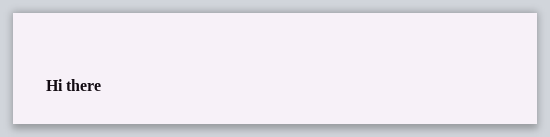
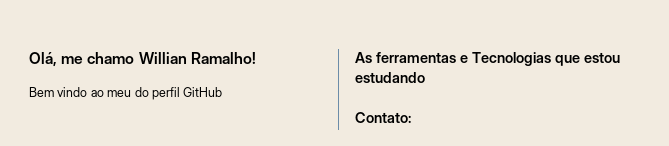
[46,79,102,91] Hi there -> [29,52,256,67] [29,87,223,100] [355,52,620,66] [355,72,425,83] [355,112,411,123] Olá, me chamo Willian Ramalho! // Bem vindo ao meu do perfil GitHub // As ferramentas e Tecnologias que estou estudando // Contato:

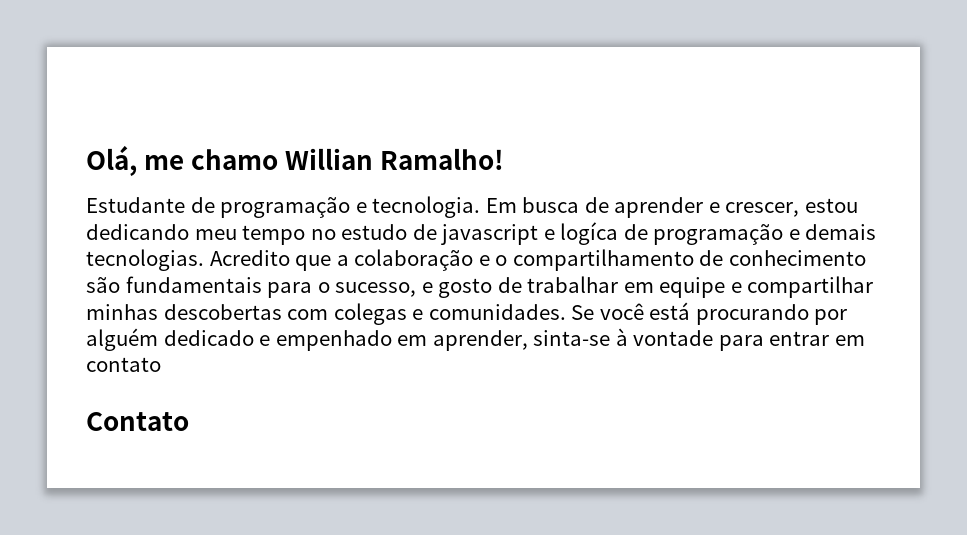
[29,87,223,100] [355,52,620,66] [355,72,425,83] [355,112,411,123] Bem vindo ao meu do perfil GitHub // As ferramentas e Tecnologias que estou estudando // Contato: -> [86,196,858,218] [86,222,877,245] [86,249,866,271] [86,276,874,298] [86,302,848,325] [86,328,865,351] [86,357,161,372] [86,412,189,431] Estudante de programação e tecnologia. Em busca de aprender e crescer, estou dedicando meu tempo no estudo de javascript e logíca de programação e demais tecnologias. Acredito que a colaboração e o compartilhamento de conhecimento são fundamentais para o sucesso, e gosto de trabalhar em equipe e compartilhar minhas descobertas com colegas e comunidades. Se você está procurando por alguém dedicado e empenhado em aprender, sinta-se à vontade para entrar em contato // Contato

